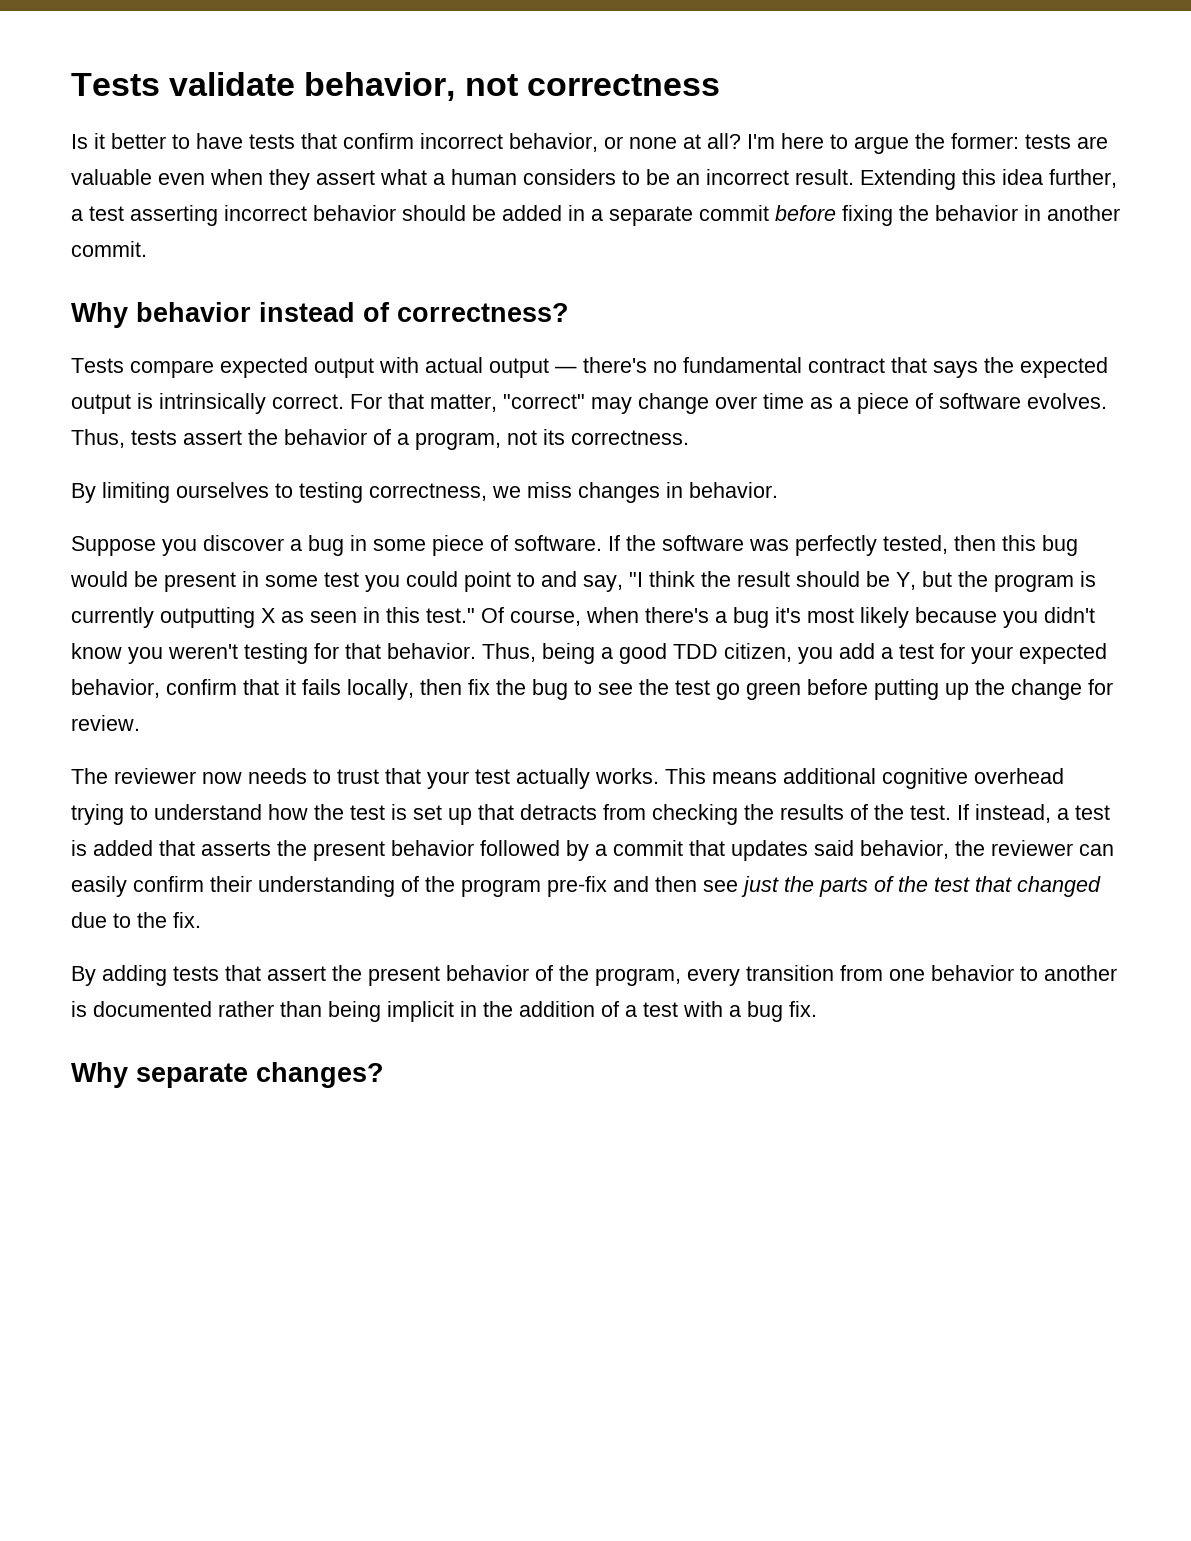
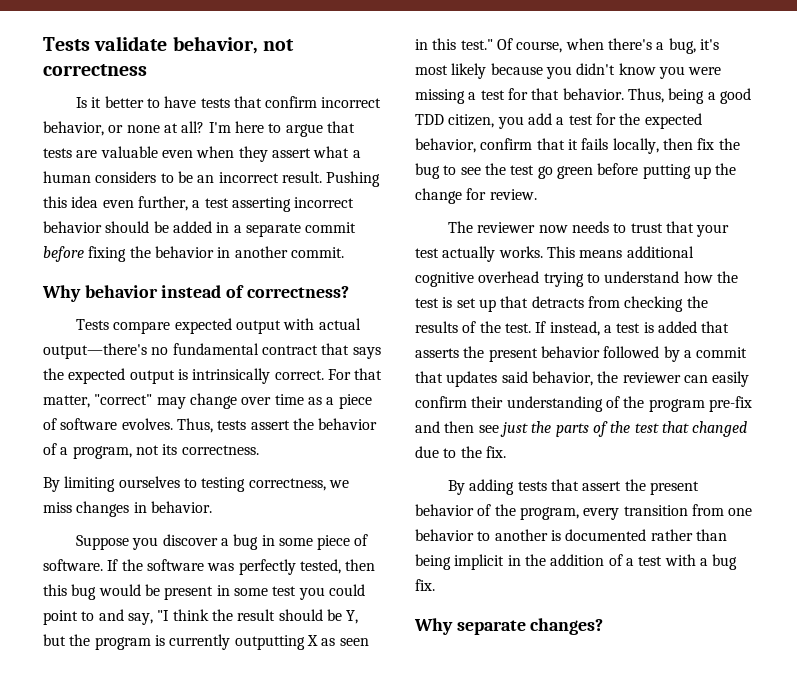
[915,133,1019,149] the former: -> [326,121,355,133] that
[860,169,956,190] Extending -> [326,171,381,187] Pushing
(1043, 177) none -> [102,200,134,208] even
[489,357,647,378] output — there's -> [43,343,147,359] output—there's
[733,607,769,628] bug -> [668,38,696,54] bug,
[168,643,308,664] weren't testing -> [688,67,722,75] [415,89,505,104] were missing a test
[971,646,1013,664] your -> [619,113,641,125] the

